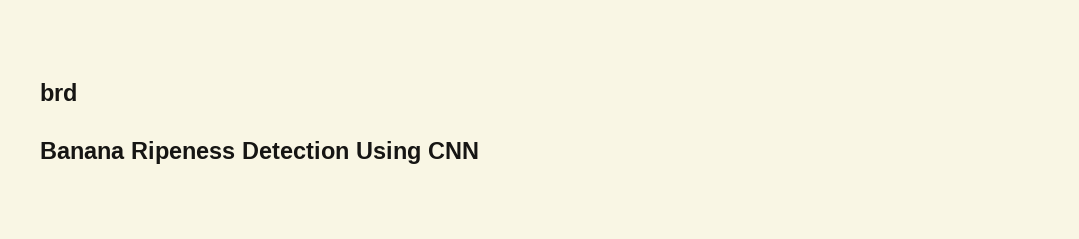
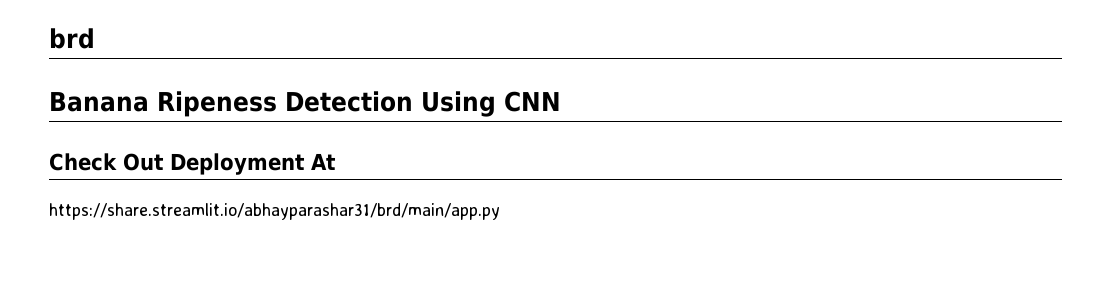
(479, 150) none -> [49,153,336,175] [49,203,500,220] // Check Out Deployment At // https://share.streamlit.io/abhayparashar31/brd/main/app.py

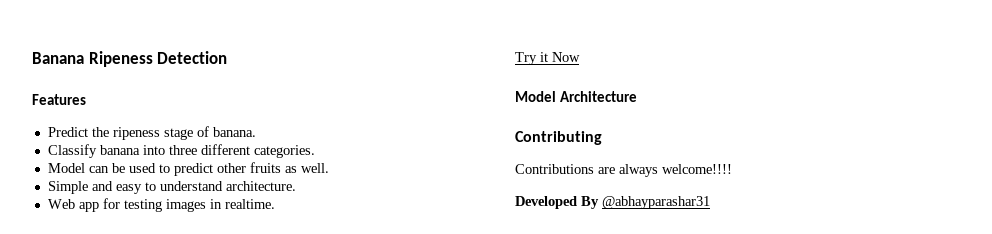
[49,28,95,49] brd // -> (32, 58) none
[421,91,561,117] [49,153,336,175] [49,203,500,220] Using CNN // Check Out Deployment At // https://share.streamlit.io/abhayparashar31/brd/main/app.py -> [32,94,86,105] [47,126,256,140] [47,144,315,158] [47,162,329,176] [47,181,296,194] [47,198,275,212] [515,52,580,65] [515,91,638,102] [515,131,602,145] [515,164,732,177] [515,196,710,209] // Features // Predict the ripeness stage of banana. // Classify banana into three different categories. // Model can be used to predict other fruits as well. // Simple and easy to understand architecture. // Web app for testing images in realtime. // Try it Now // Model Architecture // Contributing // Contributions are always welcome!!!! // Developed By @abhayparashar31

